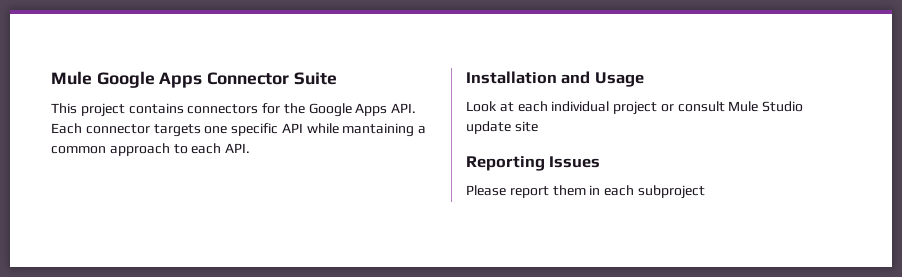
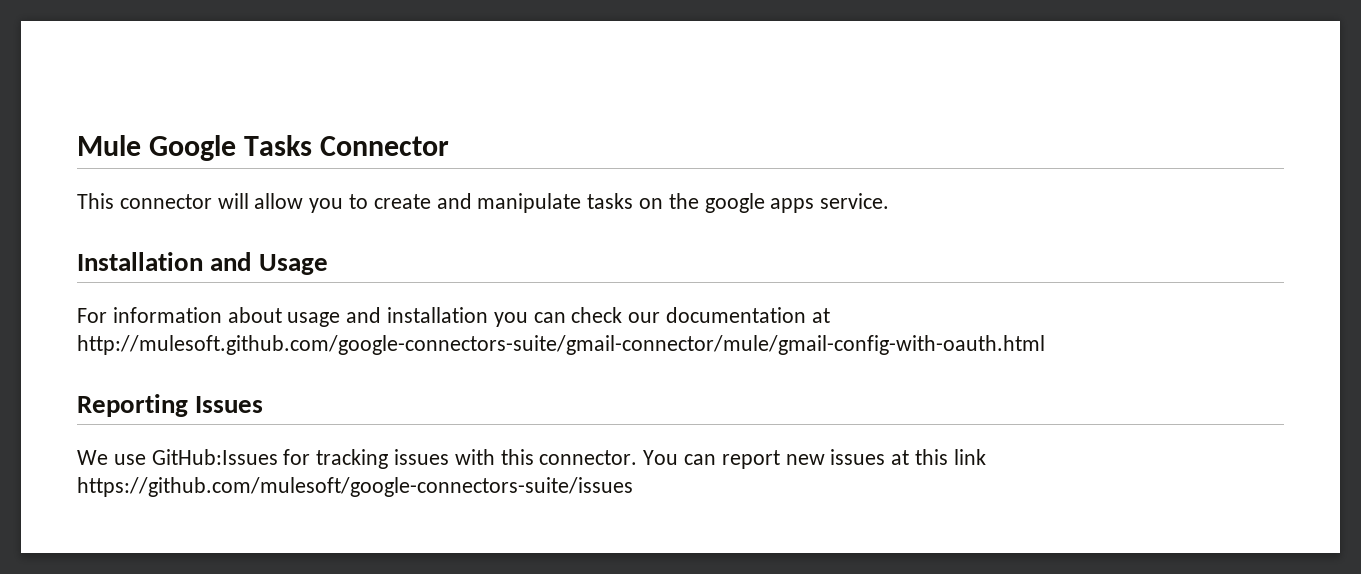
[159,72,203,88] Apps -> [244,135,313,156] Tasks
[293,72,337,85] Suite -> (450, 146) none
[80,103,417,117] [51,123,427,137] [51,143,251,156] [466,71,644,87] [466,101,804,115] [466,121,538,134] [466,156,601,171] [466,185,705,199] project contains connectors for the Google Apps API. Each connector targets one specific API while mantaining a common approach to each API. // Installation and Usage // Look at each individual project or consult Mule Studio update site // Reporting Issues // Please report them in each subproject -> [119,193,890,213] [77,252,328,275] [77,307,830,327] [77,335,1045,355] [77,394,264,417] [77,449,986,469] [77,477,633,497] connector will allow you to create and manipulate tasks on the google apps service. // Installation and Usage // For information about usage and installation you can check our documentation at http://mulesoft.github.com/google-connectors-suite/gmail-connector/mule/gmail-config-with-oauth.html // Reporting Issues // We use GitHub:Issues for tracking issues with this connector. You can report new issues at this link https://github.com/mulesoft/google-connectors-suite/issues

